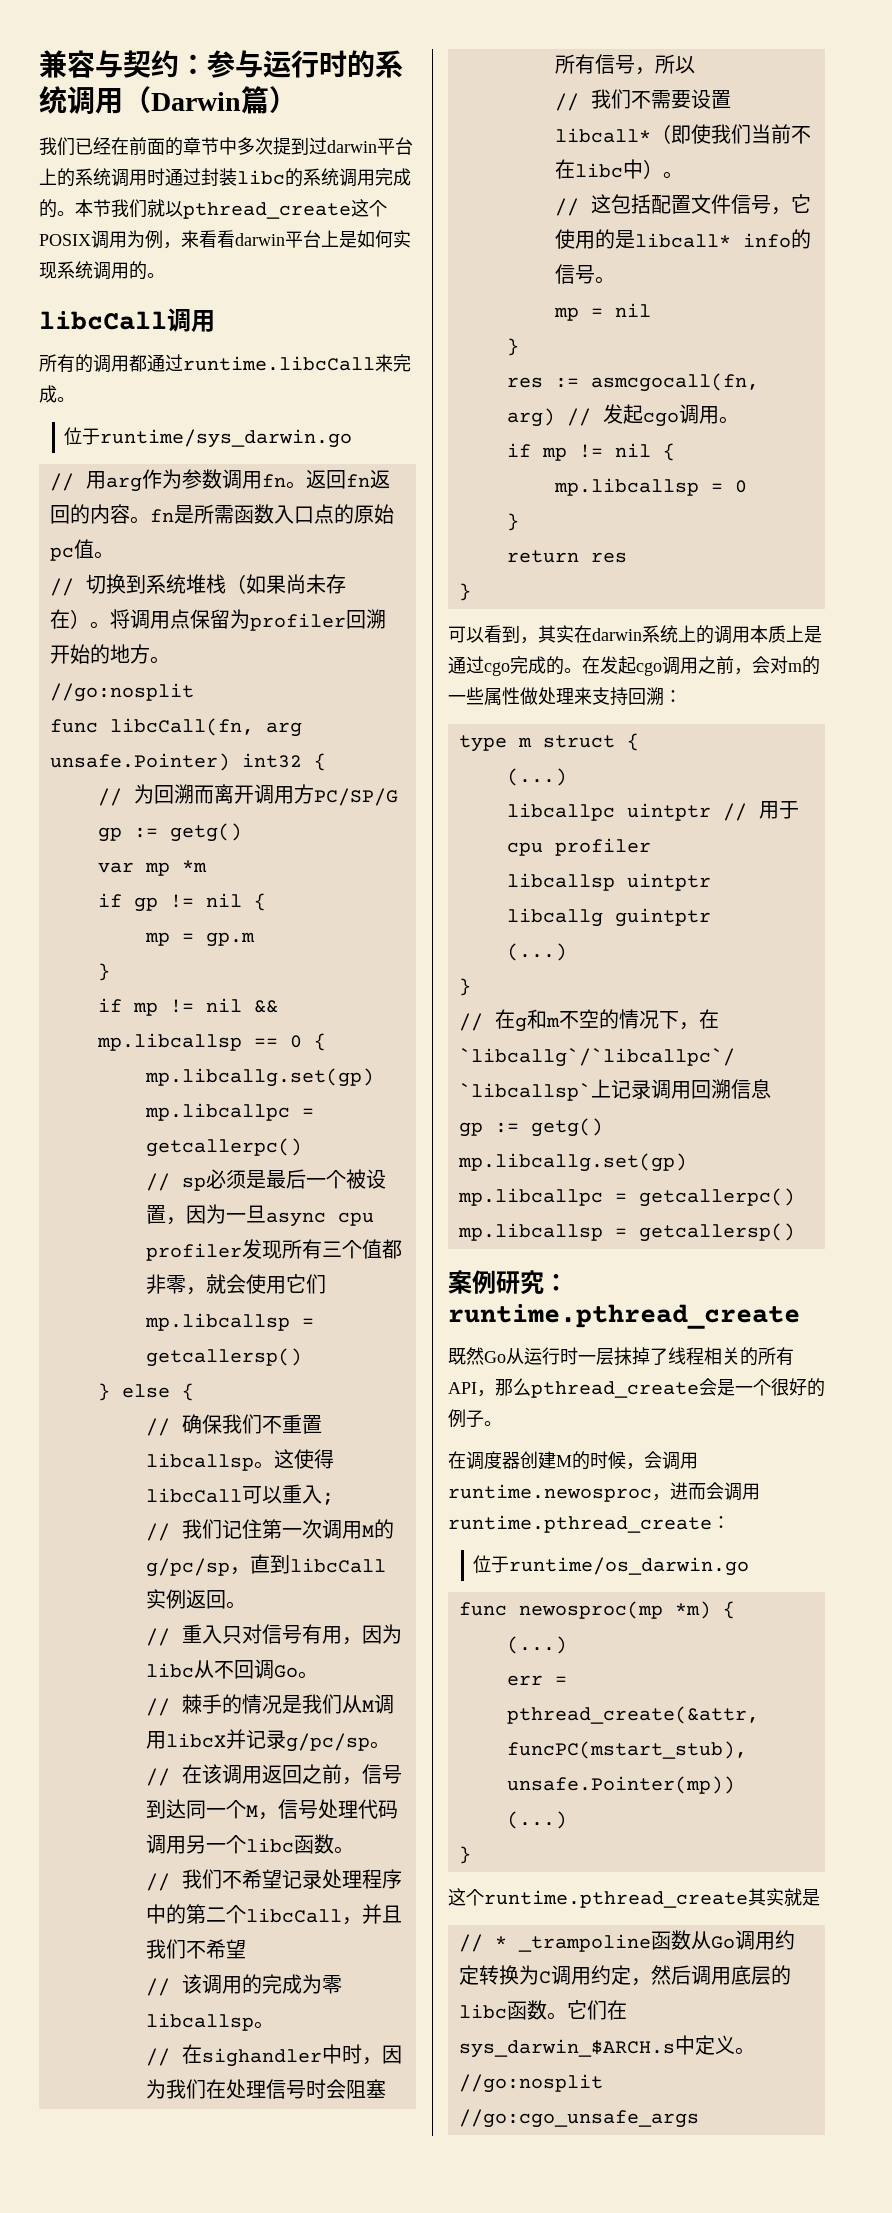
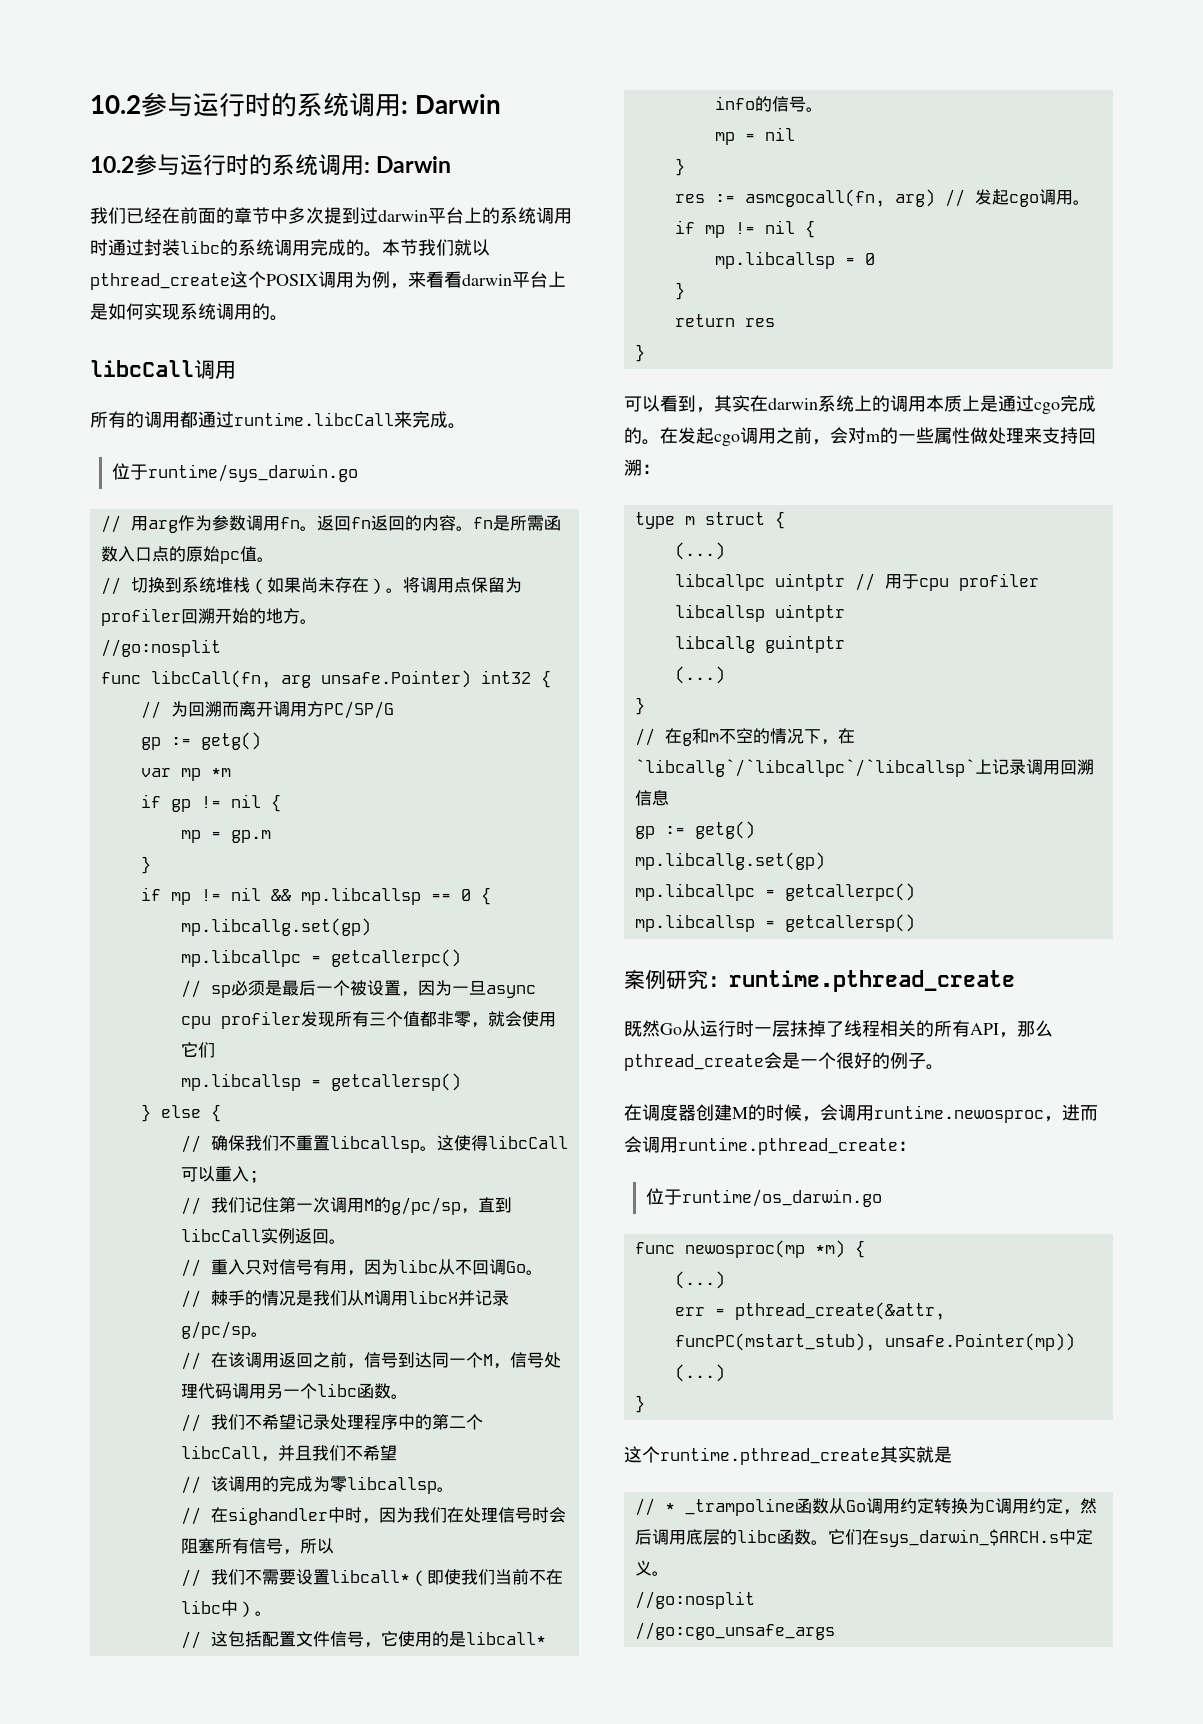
[39,50,403,78] [39,86,297,114] 兼容与契约：参与运行时的系统调用（Darwin篇） -> [90,92,502,117] [90,154,452,176] 10.2参与运行时的系统调用: Darwin // 10.2参与运行时的系统调用: Darwin

